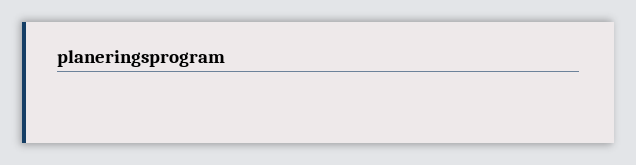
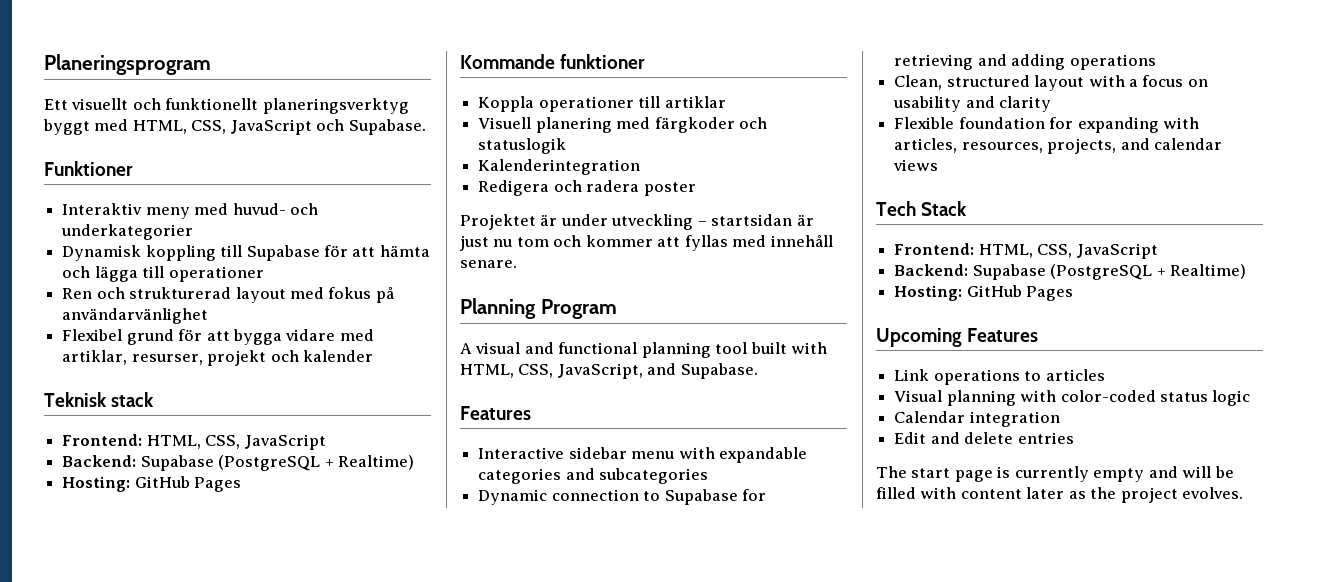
[57,50,225,67] planeringsprogram -> [44,54,211,75] [44,98,409,114] [43,119,426,135] [44,161,133,176] [62,203,318,219] [61,224,194,240] [62,245,430,261] [62,266,264,282] [62,287,394,303] [62,308,209,324] [62,329,374,345] [62,350,373,366] [44,392,155,407] [62,434,326,450] [62,455,414,471] [62,476,242,492] [460,54,646,69] [478,96,726,112] [478,117,767,133] [478,138,567,154] [478,159,641,175] [478,180,696,196] [460,214,814,230] [460,235,833,251] [460,260,517,268] [460,298,617,319] [460,342,828,358] [460,363,758,379] [460,406,531,420] [478,447,807,463] [478,468,709,484] [478,489,766,505] [894,54,1156,70] [894,75,1208,91] [893,96,1052,112] [894,117,1199,133] [894,138,1222,154] [893,159,939,171] [876,201,968,216] [894,243,1158,259] [894,264,1246,280] [894,285,1074,301] [876,328,1039,347] [894,369,1105,385] [894,390,1251,406] [894,411,1060,427] [894,432,1074,444] [876,466,1234,482] [876,487,1244,503] Planeringsprogram // Ett visuellt och funktionellt planeringsverktyg byggt med HTML, CSS, JavaScript och Supabase. // Funktioner // Interaktiv meny med huvud- och underkategorier // Dynamisk koppling till Supabase för att hämta och lägga till operationer // Ren och strukturerad layout med fokus på användarvänlighet // Flexibel grund för att bygga vidare med artiklar, resurser, projekt och kalender // Teknisk stack // Frontend: HTML, CSS, JavaScript // Backend: Supabase (PostgreSQL + Realtime) // Hosting: GitHub Pages // Kommande funktioner // Koppla operationer till artiklar // Visuell planering med färgkoder och statuslogik // Kalenderintegration // Redigera och radera poster // Projektet är under utveckling – startsidan är just nu tom och kommer att fyllas med innehåll senare. // Planning Program // A visual and functional planning tool built with HTML, CSS, JavaScript, and Supabase. // Features // Interactive sidebar menu with expandable categories and subcategories // Dynamic connection to Supabase for retrieving and adding operations // Clean, structured layout with a focus on usability and clarity // Flexible foundation for expanding with articles, resources, projects, and calendar views // Tech Stack // Frontend: HTML, CSS, JavaScript // Backend: Supabase (PostgreSQL + Realtime) // Hosting: GitHub Pages // Upcoming Features // Link operations to articles // Visual planning with color-coded status logic // Calendar integration // Edit and delete entries // The start page is currently empty and will be filled with content later as the project evolves.

